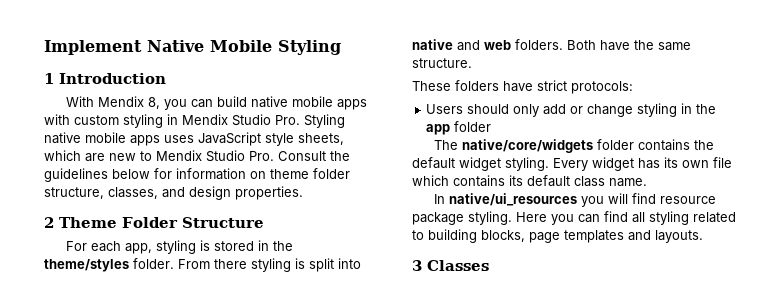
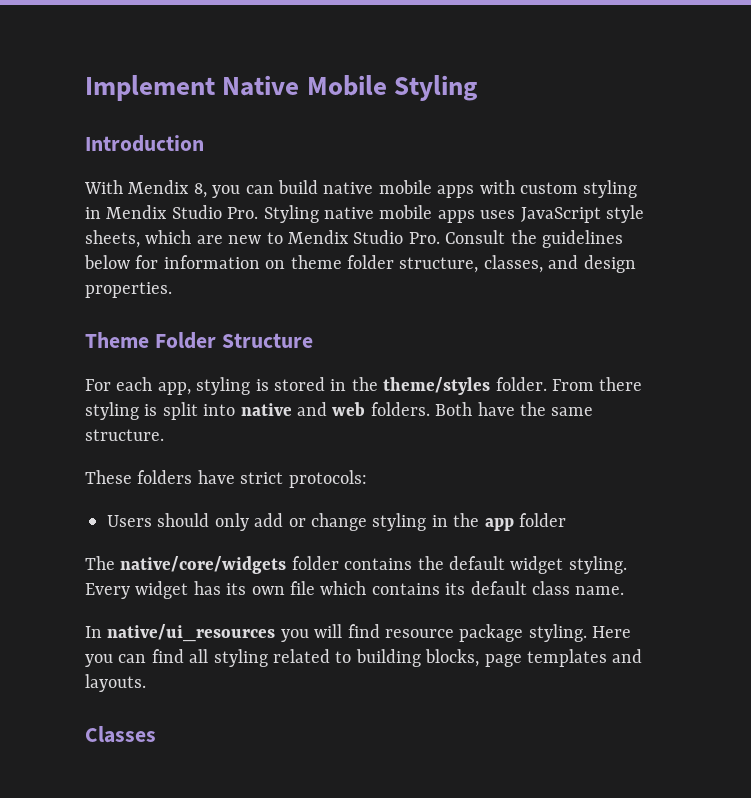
[44,73,54,84] 1 -> (477, 88) none
[44,217,54,228] 2 -> (172, 290) none
[412,260,422,271] 3 -> (146, 683) none

